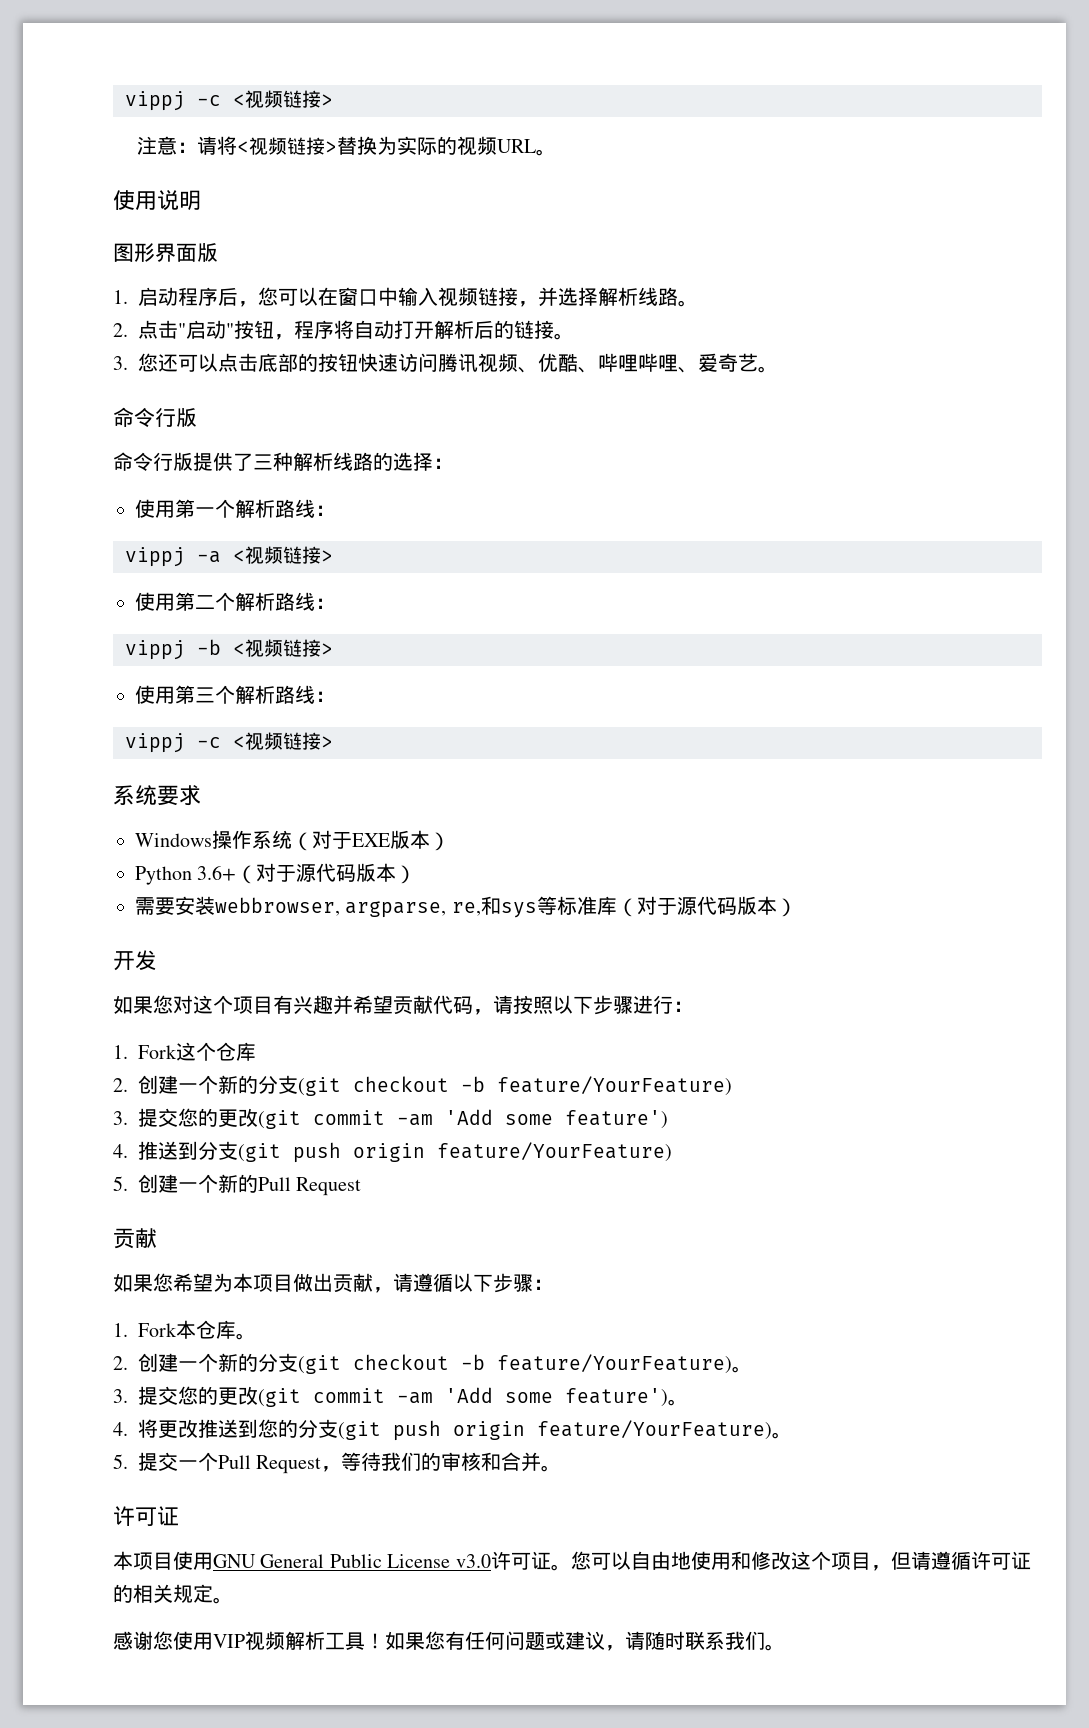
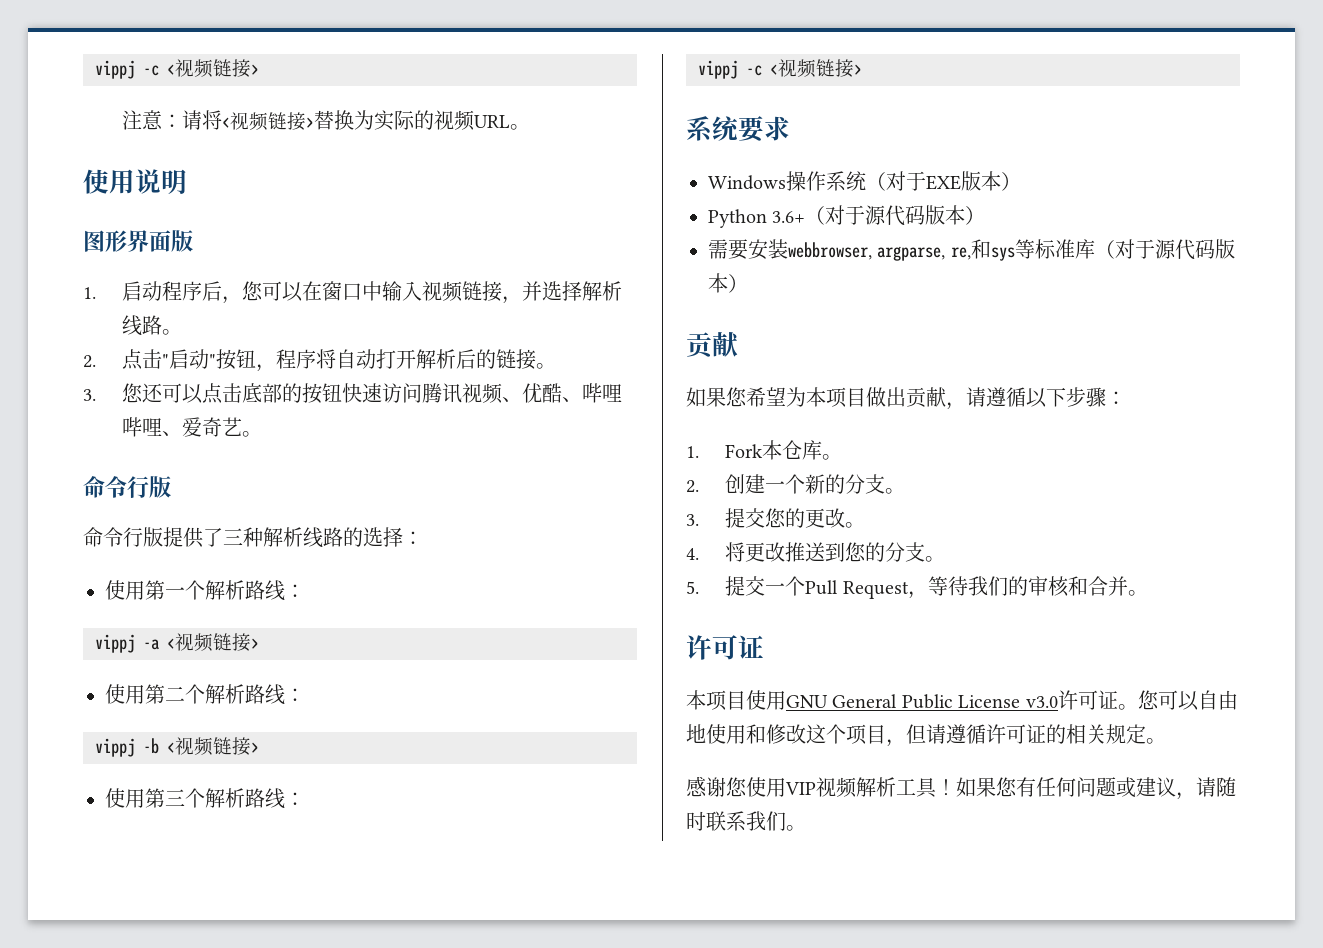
[113,950,157,971] [113,995,693,1015] [113,1042,256,1061] [113,1075,732,1096] [113,1108,668,1129] [113,1141,672,1163] [113,1174,362,1196] // 开发 // 如果您对这个项目有兴趣并希望贡献代码，请按照以下步骤进行： // 1. Fork这个仓库 // 2.创建一个新的分支(git checkout -b feature/YourFeature) // 3.提交您的更改(git commit -am 'Add some feature') // 4.推送到分支(git push origin feature/YourFeature) // 5.创建一个新的Pull Request -> (748, 283) none
[298,1354,732,1374] (git checkout -b feature/YourFeature) -> (886, 484) none
[258,1387,668,1407] (git commit -am 'Add some feature') -> (846, 518) none
[338,1420,772,1441] (git push origin feature/YourFeature) -> (926, 552) none

